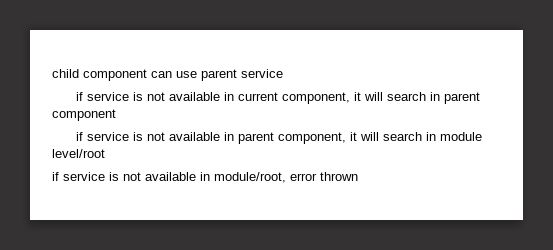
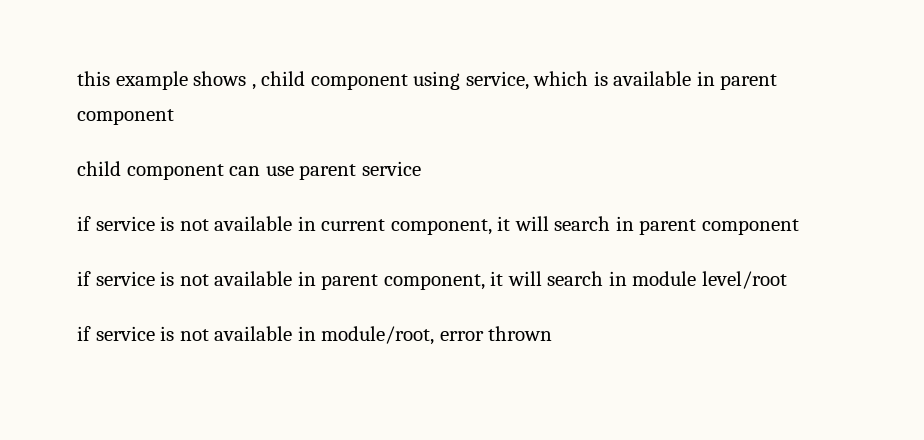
(52, 73) none -> [77,71,778,90] [77,109,174,125] this example shows , child component using service, which is available in parent component //

